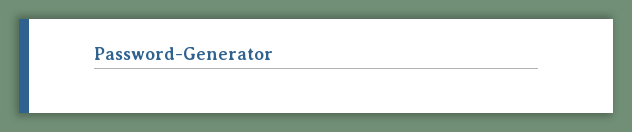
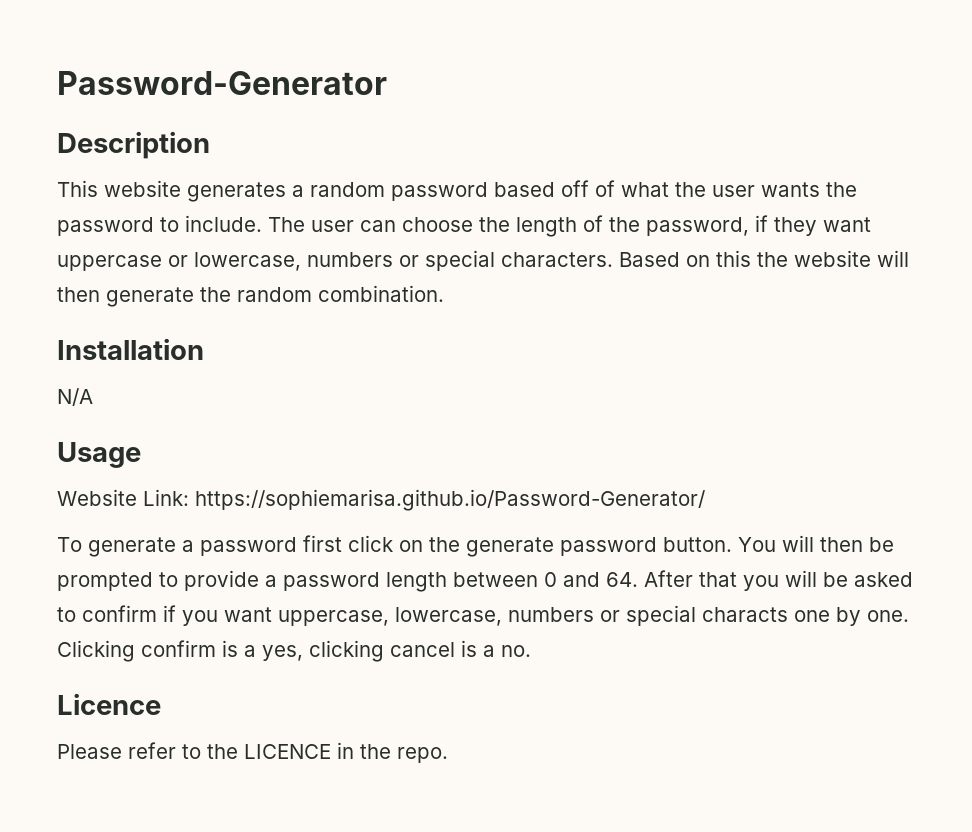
(273, 53) none -> [57,131,210,159] [57,180,857,202] [57,215,871,237] [57,250,909,271] [57,285,444,307] [57,338,204,360] [57,388,93,406] [57,442,141,468] [57,489,705,511] [57,535,894,557] [57,570,913,592] [57,605,909,626] [57,640,531,662] [57,693,161,715] [57,742,448,763] // Description // This website generates a random password based off of what the user wants the password to include. The user can choose the length of the password, if they want uppercase or lowercase, numbers or special characters. Based on this the website will then generate the random combination. // Installation // N/A // Usage // Website Link: https://sophiemarisa.github.io/Password-Generator/ // To generate a password first click on the generate password button. You will then be prompted to provide a password length between 0 and 64. After that you will be asked to confirm if you want uppercase, lowercase, numbers or special characts one by one. Clicking confirm is a yes, clicking cancel is a no. // Licence // Please refer to the LICENCE in the repo.

